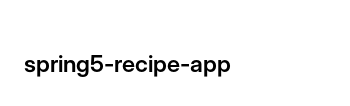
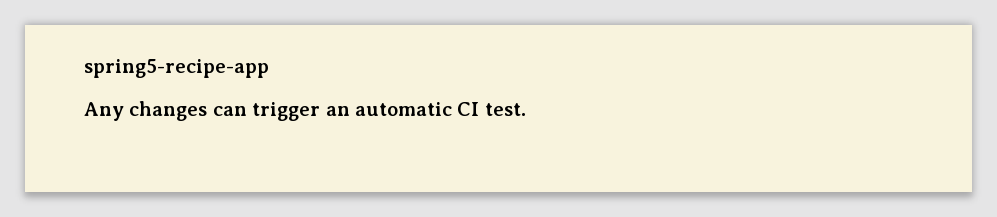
(231, 66) none -> [84,101,526,121] // Any changes can trigger an automatic CI test.

